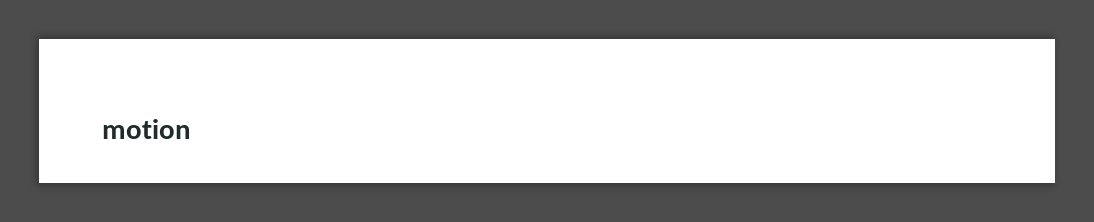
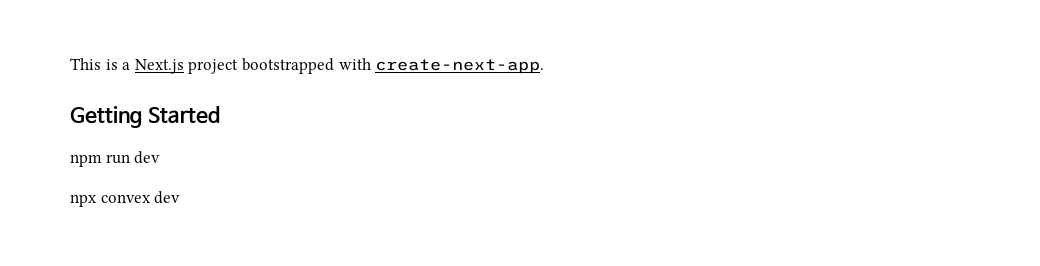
[102,119,191,139] motion -> [70,58,545,74] [70,106,220,128] [70,151,161,167] [70,191,181,207] This is a Next.js project bootstrapped with create-next-app. // Getting Started // npm run dev // npx convex dev

